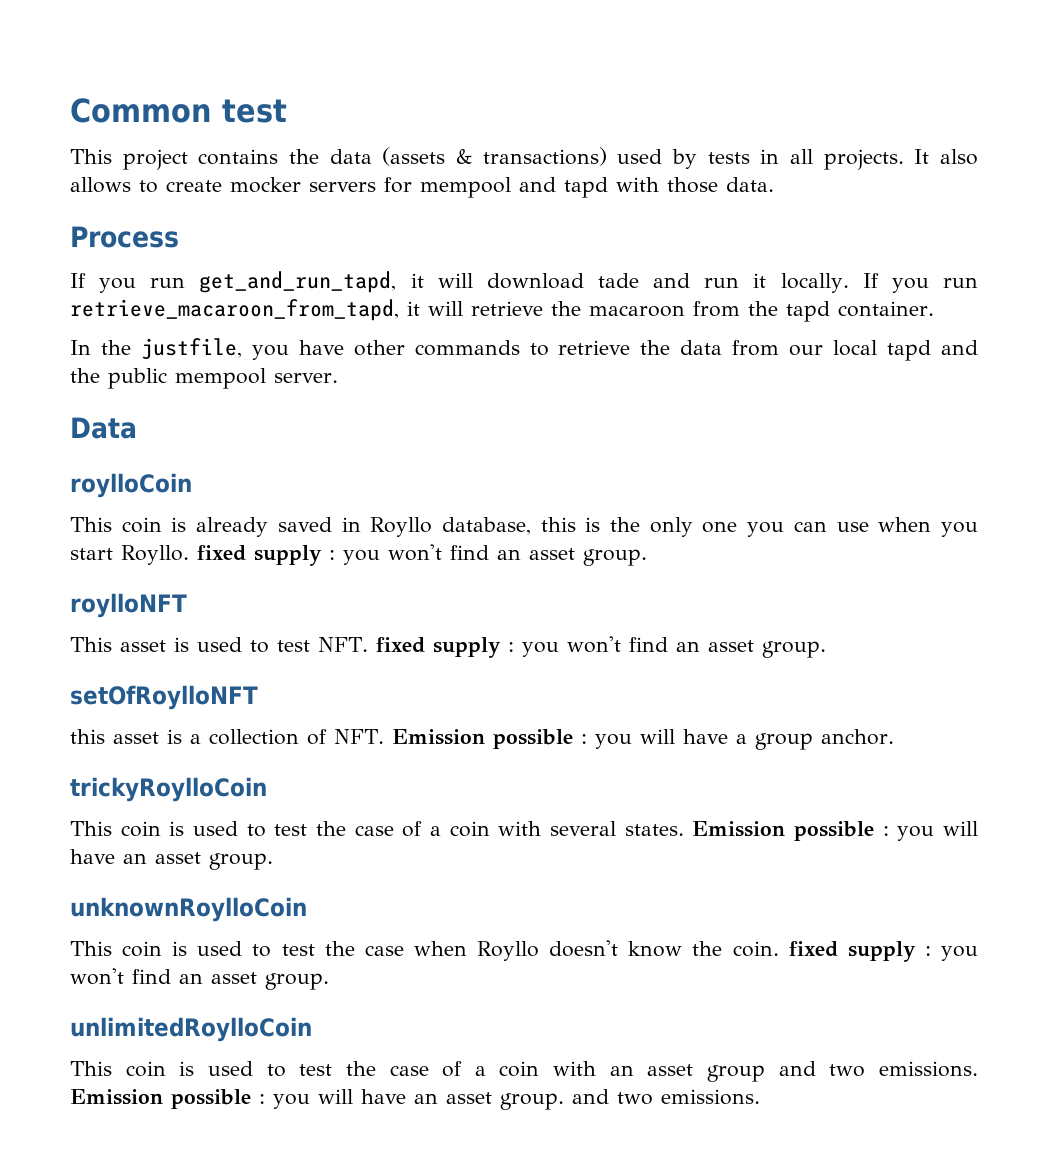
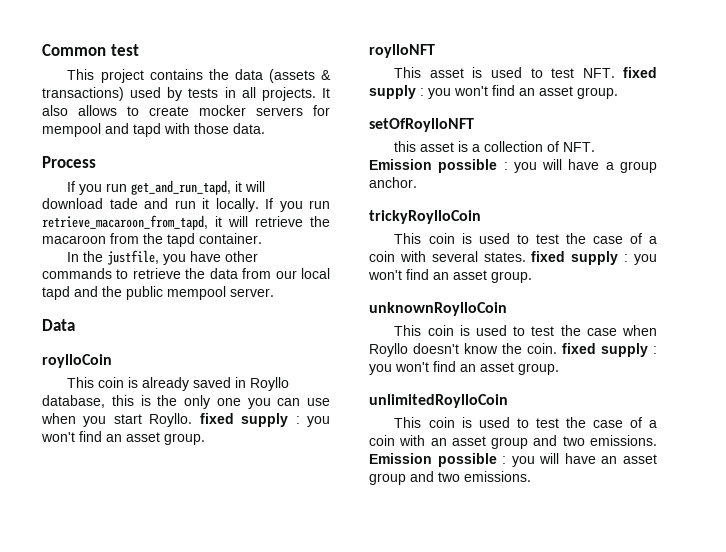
[692,821,978,841] [70,849,115,864] Emission possible : you will have -> [531,251,657,265] [368,269,429,280] fixed supply : you won't find
[500,1093,564,1110] group. -> [369,473,406,485] group

